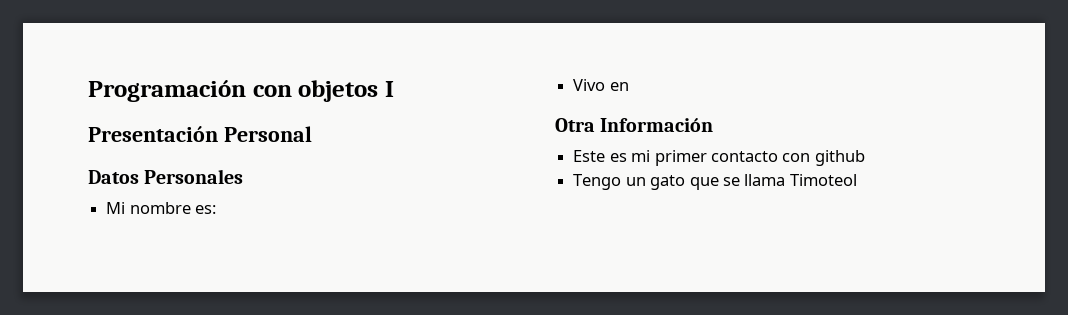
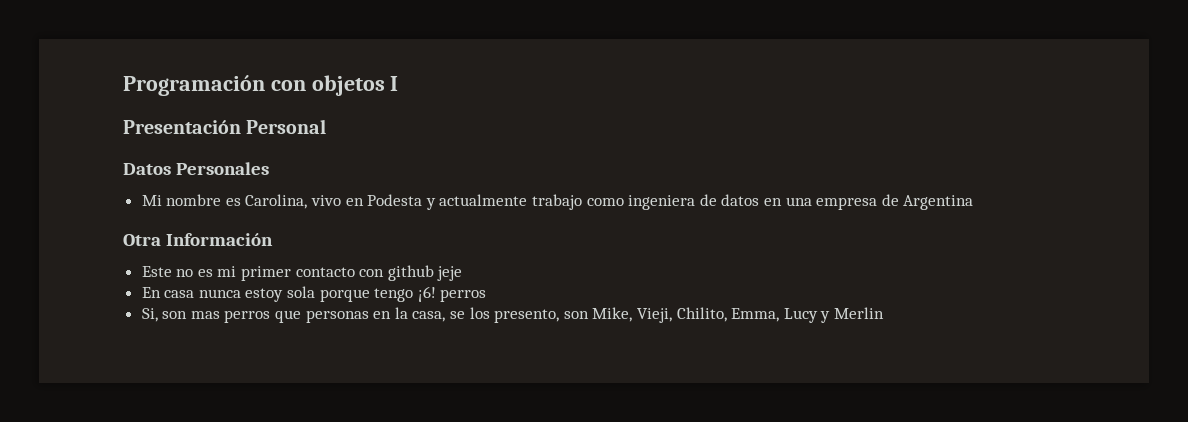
[195,205,217,214] [573,79,629,91] es: // Vivo en -> [225,194,974,210] es Carolina, vivo en Podesta y actualmente trabajo como ingeniera de datos en una empresa de Argentina
(606, 156) none -> [176,269,194,277] no
[573,174,857,190] // Tengo un gato que se llama Timoteol -> [437,266,463,281] [141,286,487,302] [141,307,884,323] jeje // En casa nunca estoy sola porque tengo ¡6! perros // Si, son mas perros que personas en la casa, se los presento, son Mike, Vieji, Chilito, Emma, Lucy y Merlin

